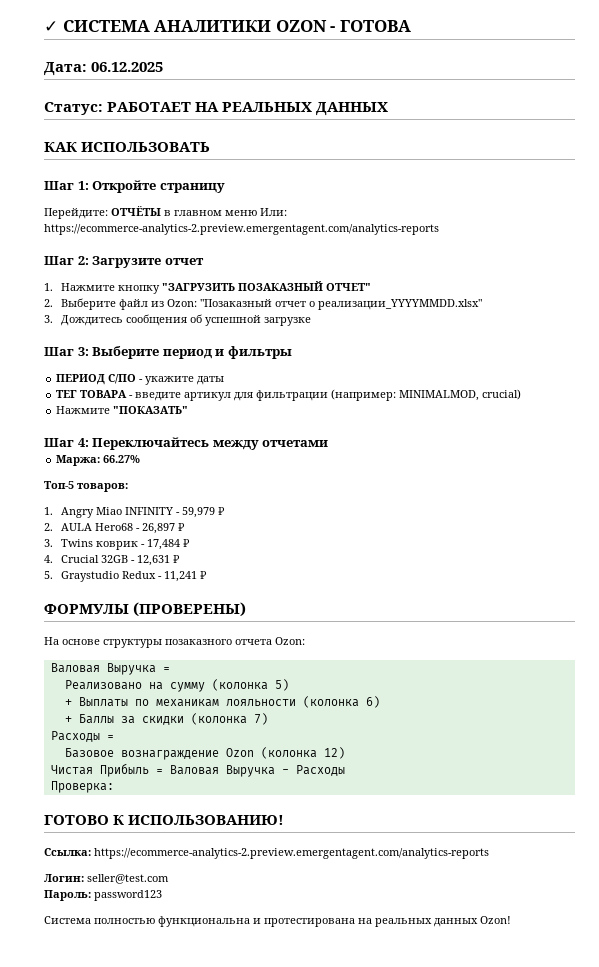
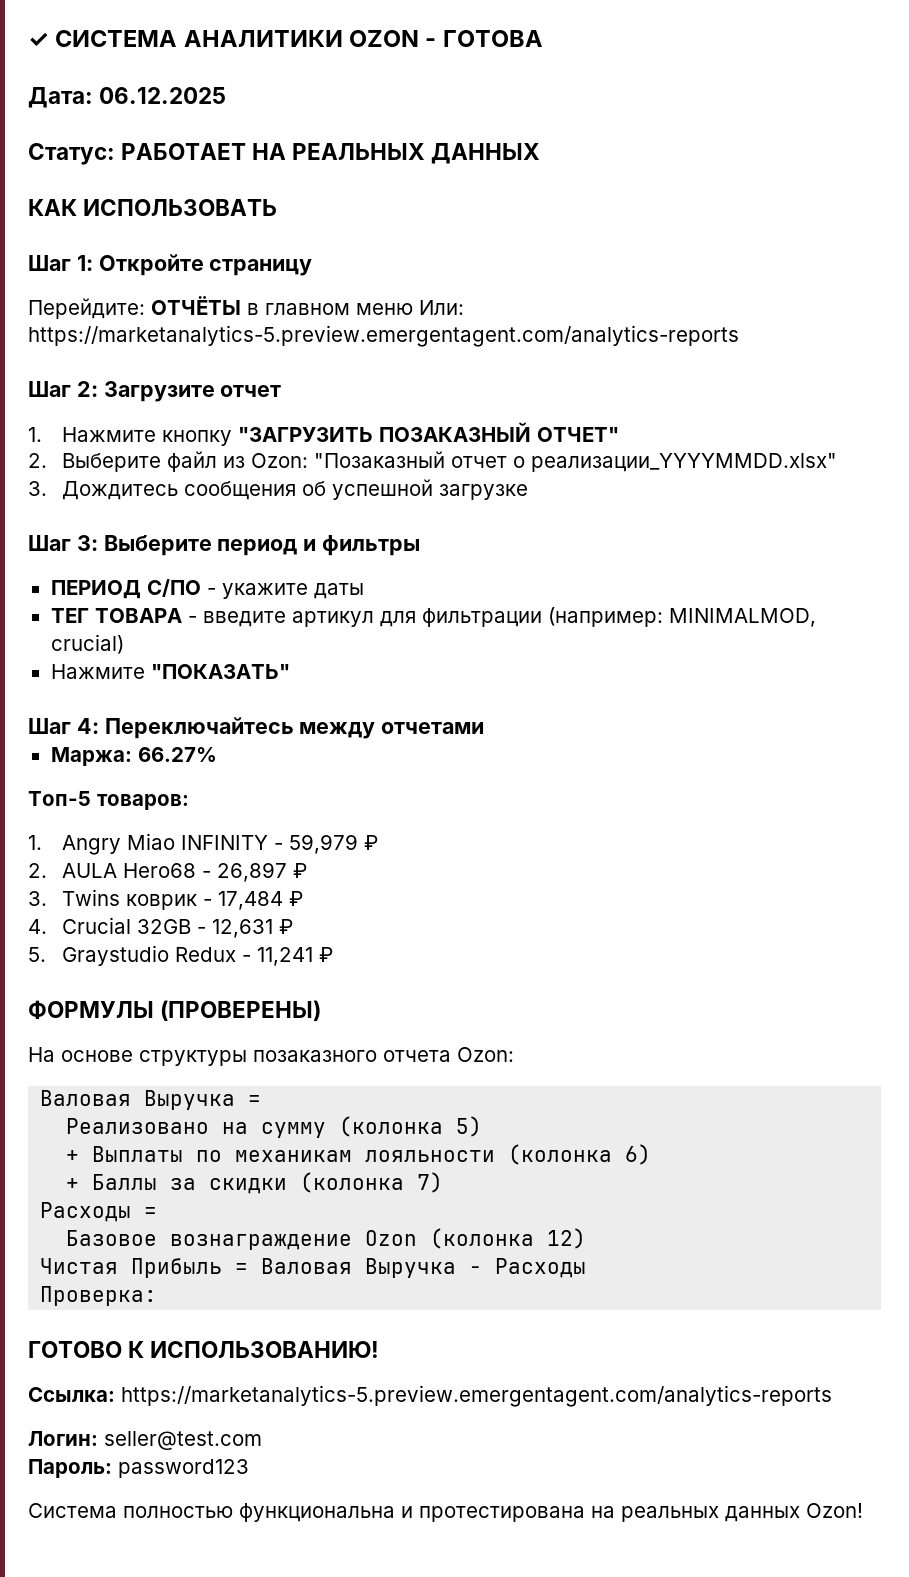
[44,224,439,235] https://ecommerce-analytics-2.preview.emergentagent.com/analytics-reports -> [28,325,739,347] https://marketanalytics-5.preview.emergentagent.com/analytics-reports
[94,848,489,859] https://ecommerce-analytics-2.preview.emergentagent.com/analytics-reports -> [121,1385,832,1407] https://marketanalytics-5.preview.emergentagent.com/analytics-reports

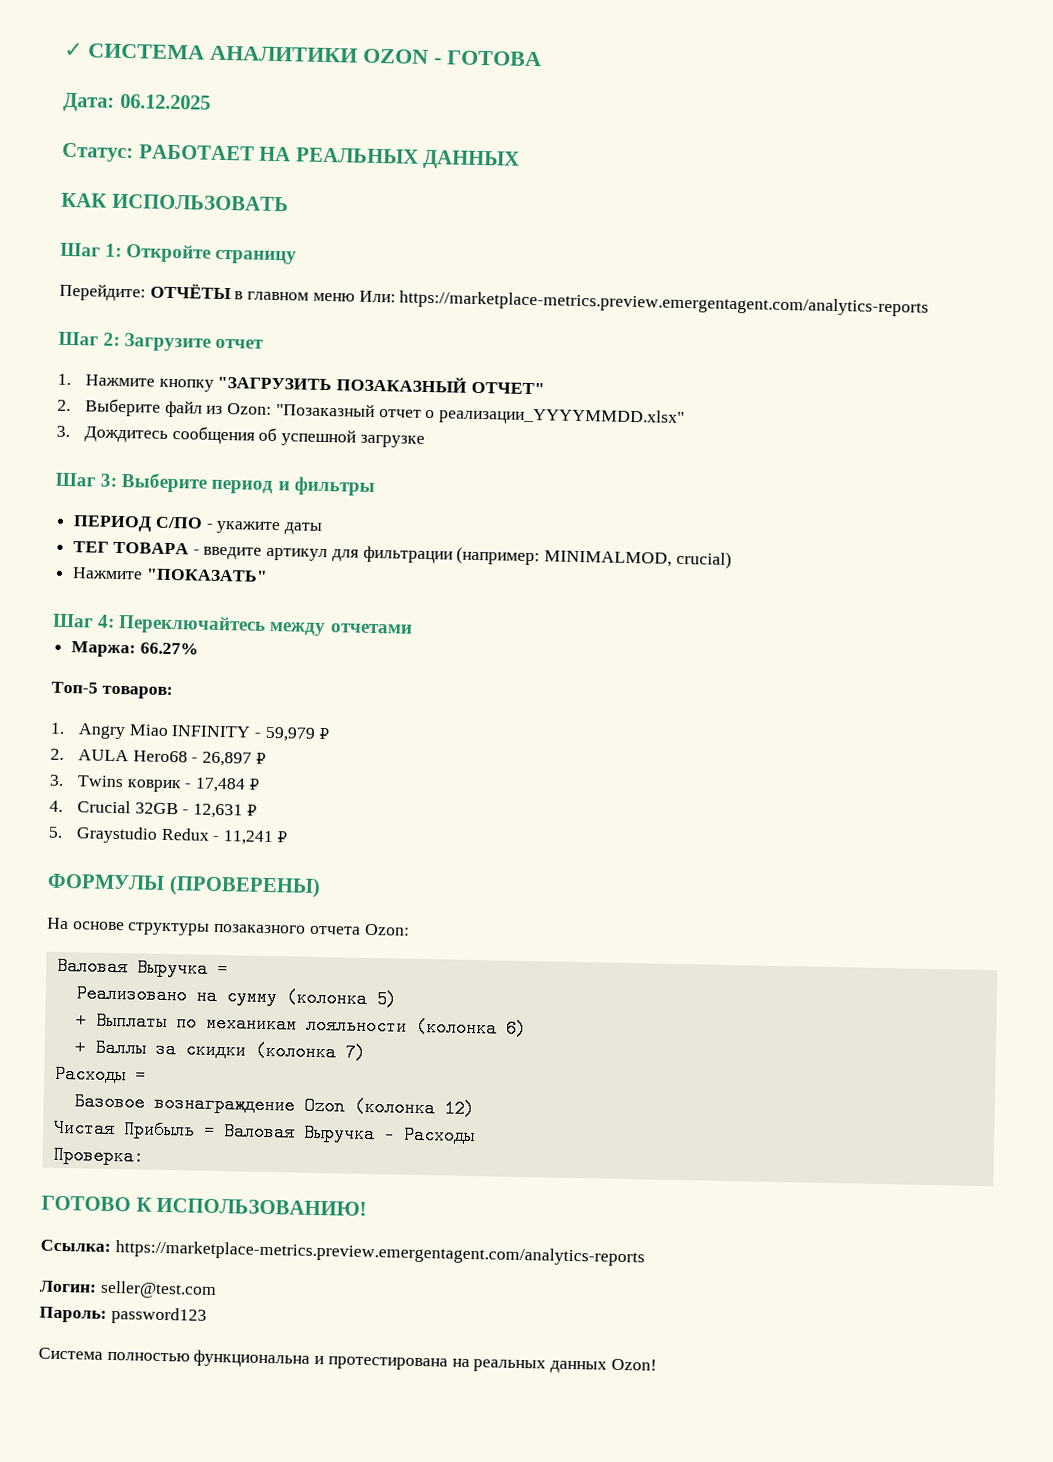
[28,325,739,347] https://marketanalytics-5.preview.emergentagent.com/analytics-reports -> [399,290,930,317] https://marketplace-metrics.preview.emergentagent.com/analytics-reports
[121,1385,832,1407] https://marketanalytics-5.preview.emergentagent.com/analytics-reports -> [114,1240,645,1267] https://marketplace-metrics.preview.emergentagent.com/analytics-reports

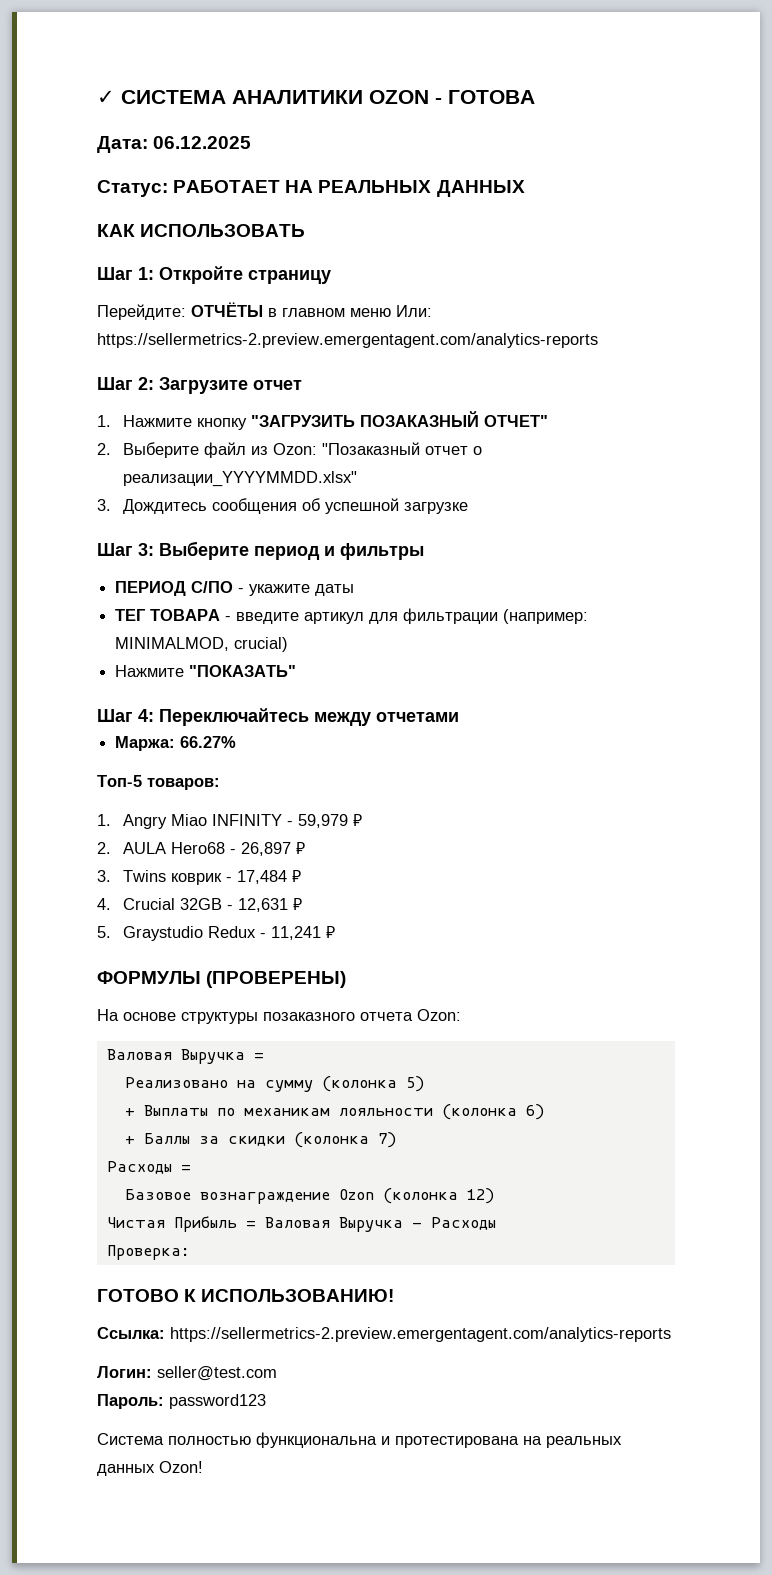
[399,290,930,317] https://marketplace-metrics.preview.emergentagent.com/analytics-reports -> [97,333,598,348] https://sellermetrics-2.preview.emergentagent.com/analytics-reports
[114,1240,645,1267] https://marketplace-metrics.preview.emergentagent.com/analytics-reports -> [170,1327,671,1342] https://sellermetrics-2.preview.emergentagent.com/analytics-reports

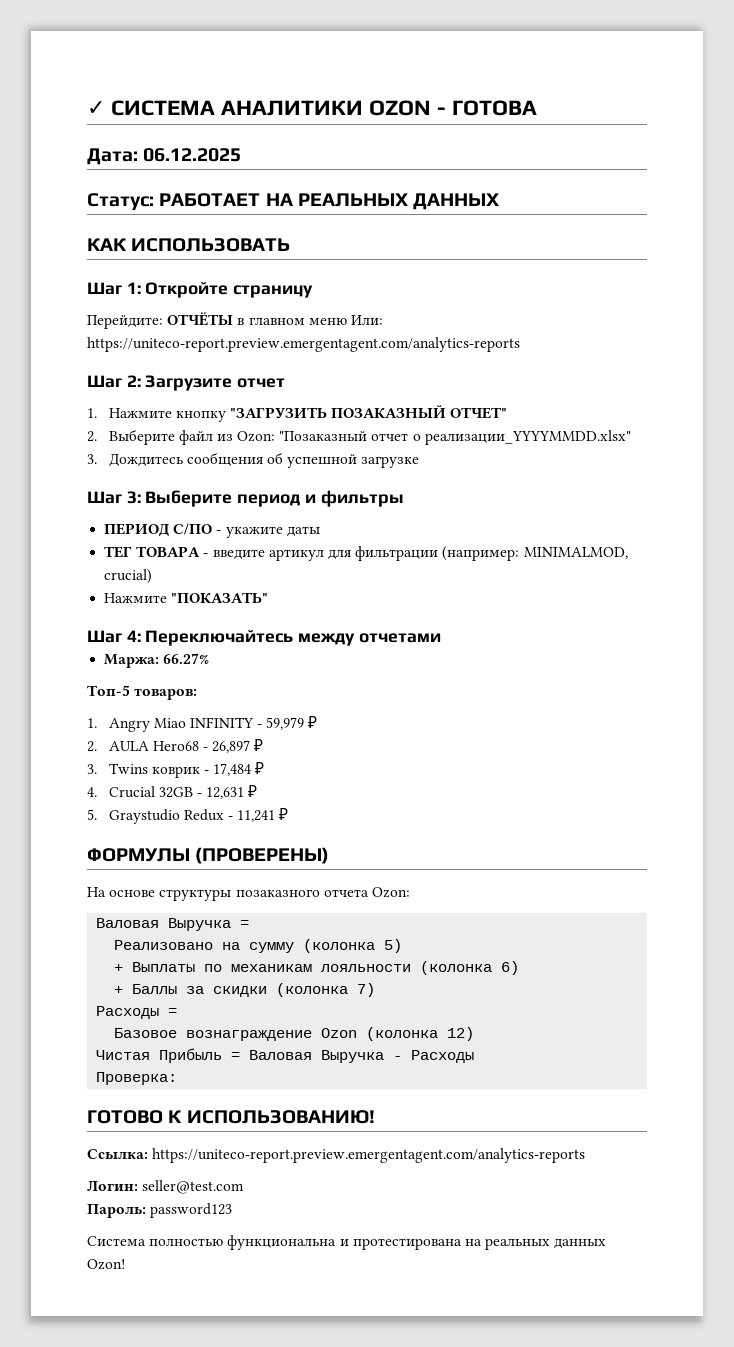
[97,333,598,348] https://sellermetrics-2.preview.emergentagent.com/analytics-reports -> [87,337,520,352] https://uniteco-report.preview.emergentagent.com/analytics-reports
[170,1327,671,1342] https://sellermetrics-2.preview.emergentagent.com/analytics-reports -> [152,1148,586,1163] https://uniteco-report.preview.emergentagent.com/analytics-reports

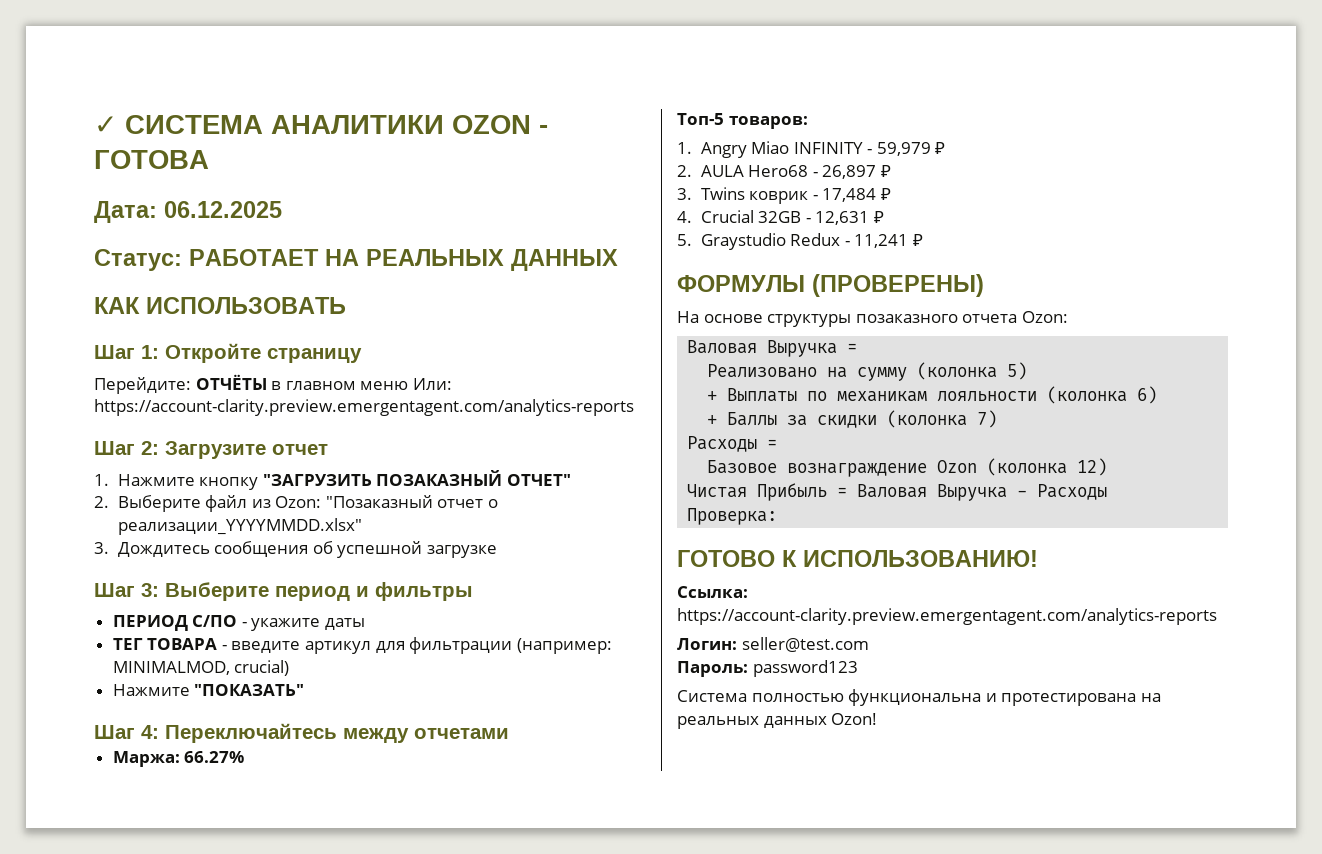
[87,337,520,352] https://uniteco-report.preview.emergentagent.com/analytics-reports -> [94,399,634,416] https://account-clarity.preview.emergentagent.com/analytics-reports
[152,1148,586,1163] https://uniteco-report.preview.emergentagent.com/analytics-reports -> [677,608,1217,625] https://account-clarity.preview.emergentagent.com/analytics-reports

